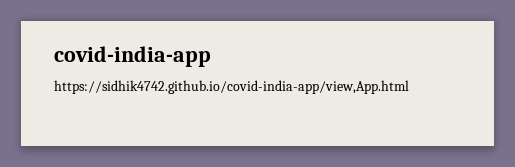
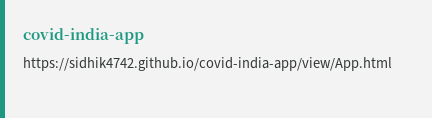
[54,80,409,94] https://sidhik4742.github.io/covid-india-app/view,App.html -> [23,57,392,71] https://sidhik4742.github.io/covid-india-app/view/App.html

